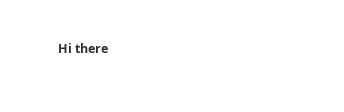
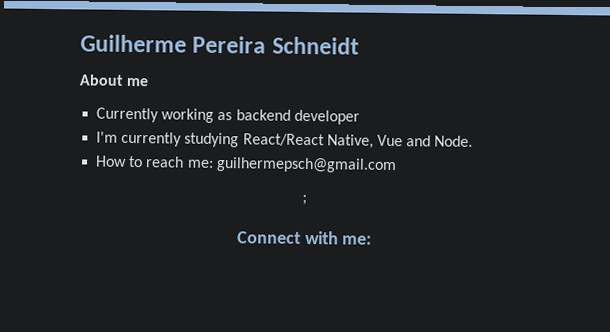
[58,43,109,53] Hi there -> [80,34,359,55] [79,74,150,87] [96,107,360,125] [96,131,474,149] [95,155,397,174] [302,194,307,206] [236,230,373,245] Guilherme Pereira Schneidt // About me // Currently working as backend developer // I'm currently studying React/React Native, Vue and Node. // How to reach me: guilhermepsch@gmail.com // ; // Connect with me:

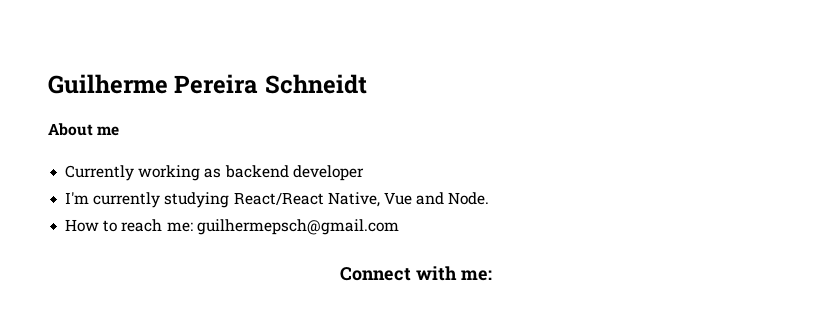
[302,194,307,206] // ; -> (399, 227) none

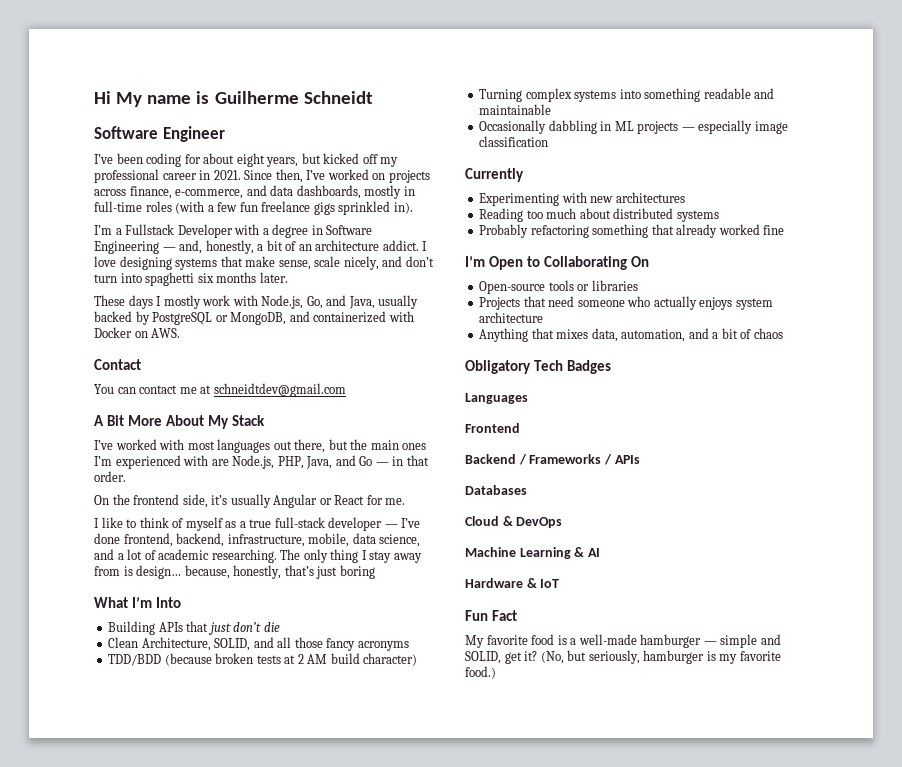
[48,74,367,94] [48,123,120,136] [65,165,364,181] [65,192,490,208] [65,219,399,235] [340,266,492,281] Guilherme Pereira Schneidt // About me // Currently working as backend developer // I'm currently studying React/React Native, Vue and Node. // How to reach me: guilhermepsch@gmail.com // Connect with me: -> [94,91,373,107] [94,126,225,142] [94,153,399,167] [94,169,430,183] [94,185,415,199] [94,201,413,215] [94,224,373,238] [94,240,428,254] [94,256,434,270] [94,272,288,286] [94,295,419,309] [94,311,414,325] [94,327,181,338] [94,359,141,370] [94,383,346,397] [94,415,266,429] [94,439,427,453] [94,455,429,469] [94,471,126,482] [94,494,406,508] [94,517,421,531] [94,533,421,547] [94,549,422,563] [94,565,375,579] [94,597,182,608] [108,621,280,635] [108,637,409,651] [108,653,418,666] [479,88,775,102] [479,104,552,115] [479,120,788,134] [479,136,549,147] [465,168,524,182] [479,192,685,206] [479,208,719,222] [479,224,785,238] [465,256,650,270] [479,280,638,294] [479,296,773,310] [479,312,544,323] [479,328,783,342] [465,360,612,374] [465,393,528,404] [465,423,520,433] [465,454,640,465] [465,485,527,495] [465,516,563,528] [465,547,600,559] [465,578,560,588] [465,610,518,621] [465,634,781,648] [465,650,781,664] [465,666,496,679] Hi My name is Guilherme Schneidt // Software Engineer // I’ve been coding for about eight years, but kicked off my professional career in 2021. Since then, I’ve worked on projects across finance, e-commerce, and data dashboards, mostly in full-time roles (with a few fun freelance gigs sprinkled in). // I’m a Fullstack Developer with a degree in Software Engineering — and, honestly, a bit of an architecture addict. I love designing systems that make sense, scale nicely, and don’t turn into spaghetti six months later. // These days I mostly work with Node.js, Go, and Java, usually backed by PostgreSQL or MongoDB, and containerized with Docker on AWS. // Contact // You can contact me at schneidtdev@gmail.com // A Bit More About My Stack // I’ve worked with most languages out there, but the main ones I’m experienced with are Node.js, PHP, Java, and Go — in that order. // On the frontend side, it’s usually Angular or React for me. // I like to think of myself as a true full-stack developer — I’ve done frontend, backend, infrastructure, mobile, data science, and a lot of academic researching. The only thing I stay away from is design… because, honestly, that’s just boring // What I’m Into // Building APIs that just don’t die // Clean Architecture, SOLID, and all those fancy acronyms // TDD/BDD (because broken tests at 2 AM build character) // Turning complex systems into something readable and maintainable // Occasionally dabbling in ML projects — especially image classification // Currently // Experimenting with new architectures // Reading too much about distributed systems // Probably refactoring something that already worked fine // I’m Open to Collaborating On // Open-source tools or libraries // Projects that need someone who actually enjoys system architecture // Anything that mixes data, automation, and a bit of chaos // Obligatory Tech Badges // Languages // Frontend // Backend / Frameworks / APIs // Databases // Cloud & DevOps // Machine Learning & AI // Hardware & IoT // Fun Fact // My favorite food is a well-made hamburger — simple and SOLID, get it? (No, but seriously, hamburger is my favorite food.)

